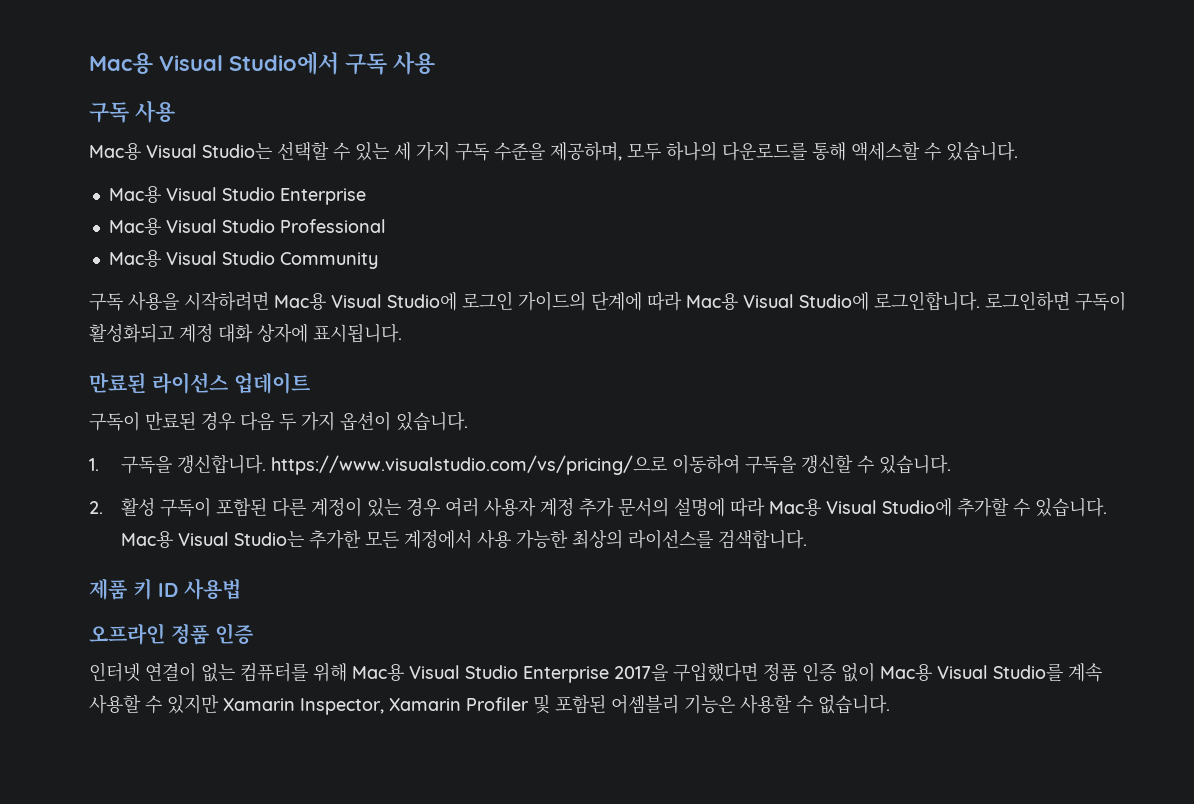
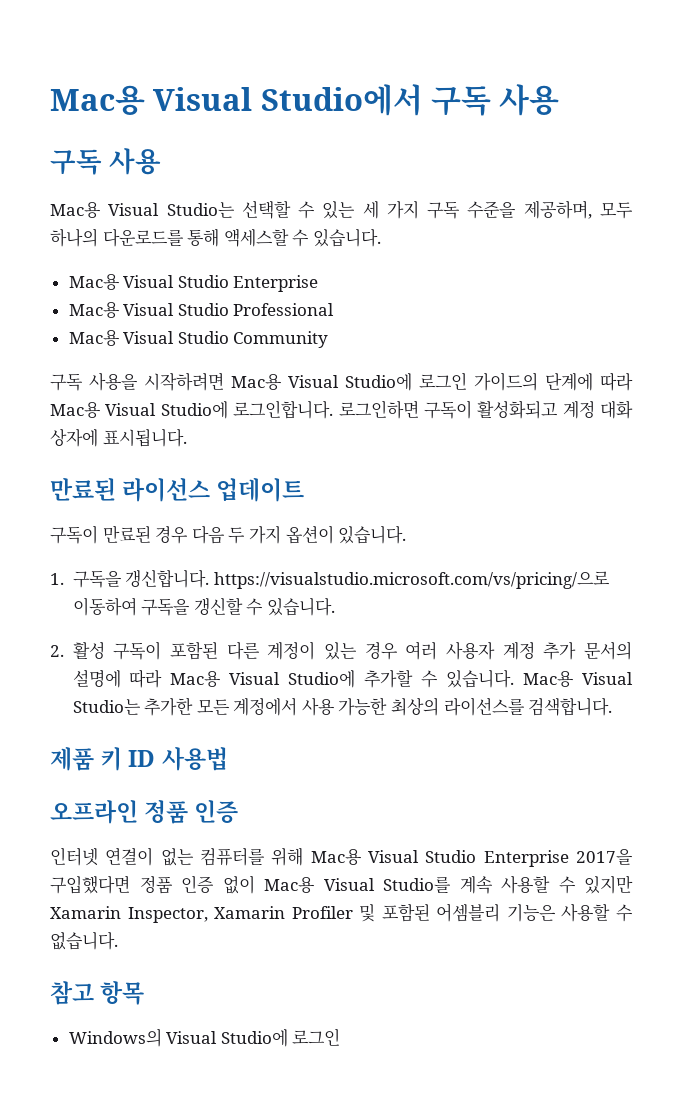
[270,455,667,475] https://www.visualstudio.com/vs/pricing/으로 -> [213,571,610,589] https://visualstudio.microsoft.com/vs/pricing/으로
(890, 704) none -> [50,981,145,1005] [68,1028,341,1047] // 참고 항목 // Windows의 Visual Studio에 로그인

